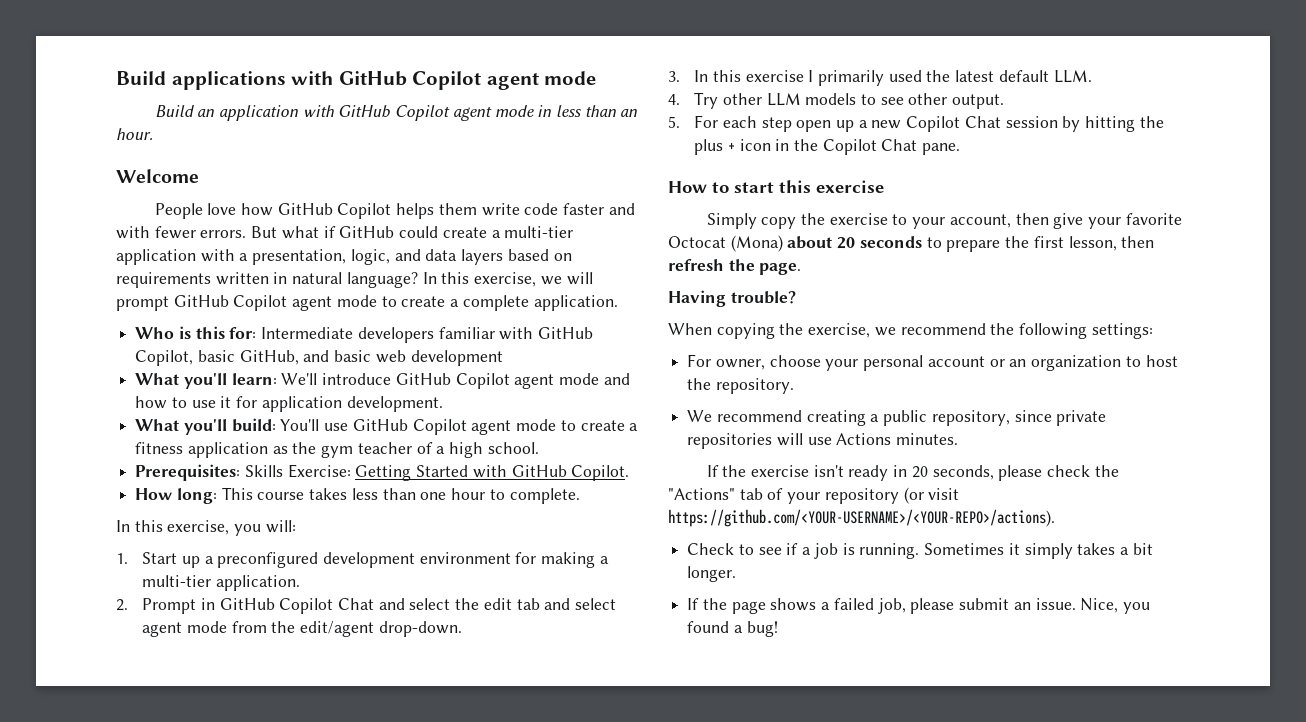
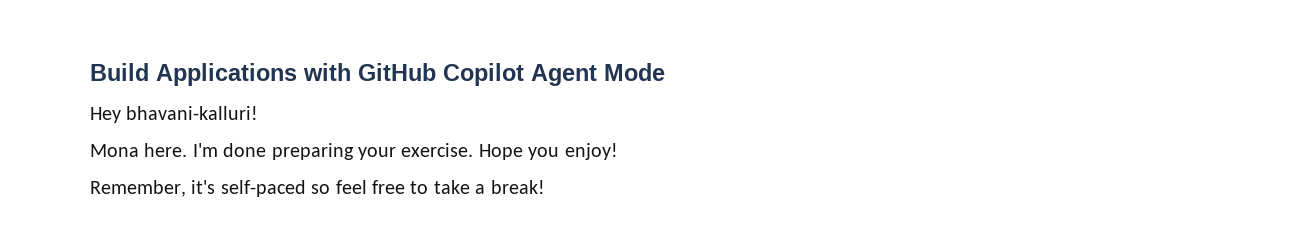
[116,71,597,90] [154,105,639,121] [116,128,153,140] [116,169,199,183] [154,203,635,219] [116,226,574,239] [116,249,572,265] [116,272,593,288] [116,295,618,311] [135,326,594,343] [135,350,503,366] [135,373,630,389] [135,396,443,412] [135,418,639,435] [135,442,539,458] [135,464,630,481] [135,487,580,504] [116,520,296,536] [116,552,609,568] [142,575,300,591] [116,598,617,614] [142,621,462,637] [668,70,1092,86] [668,92,1005,109] [668,115,1164,132] [694,139,961,155] [668,180,884,193] [706,213,1182,229] [668,235,1155,252] [668,259,802,275] [668,290,796,307] [668,323,1153,339] [687,354,1178,371] [687,378,794,394] [687,410,1107,426] [687,433,959,449] [706,465,1119,481] [668,487,960,504] [668,509,1055,527] [687,543,1153,559] [687,566,737,582] [687,598,1150,614] [687,621,778,637] Build applications with GitHub Copilot agent mode // Build an application with GitHub Copilot agent mode in less than an hour. // Welcome // People love how GitHub Copilot helps them write code faster and with fewer errors. But what if GitHub could create a multi-tier application with a presentation, logic, and data layers based on requirements written in natural language? In this exercise, we will prompt GitHub Copilot agent mode to create a complete application. // Who is this for: Intermediate developers familiar with GitHub Copilot, basic GitHub, and basic web development // What you'll learn: We'll introduce GitHub Copilot agent mode and how to use it for application development. // What you'll build: You'll use GitHub Copilot agent mode to create a fitness application as the gym teacher of a high school. // Prerequisites: Skills Exercise: Getting Started with GitHub Copilot. // How long: This course takes less than one hour to complete. // In this exercise, you will: // 1. Start up a preconfigured development environment for making a multi-tier application. // 2. Prompt in GitHub Copilot Chat and select the edit tab and select agent mode from the edit/agent drop-down. // 3. In this exercise I primarily used the latest default LLM. // 4. Try other LLM models to see other output. // 5. For each step open up a new Copilot Chat session by hitting the plus + icon in the Copilot Chat pane. // How to start this exercise // Simply copy the exercise to your account, then give your favorite Octocat (Mona) about 20 seconds to prepare the first lesson, then refresh the page. // Having trouble? // When copying the exercise, we recommend the following settings: // For owner, choose your personal account or an organization to host the repository. // We recommend creating a public repository, since private repositories will use Actions minutes. // If the exercise isn't ready in 20 seconds, please check the "Actions" tab of your repository (or visit https://github.com/<YOUR-USERNAME>/<YOUR-REPO>/actions). // Check to see if a job is running. Sometimes it simply takes a bit longer. // If the page shows a failed job, please submit an issue. Nice, you found a bug! -> [90,63,665,86] [90,106,259,123] [90,143,618,160] [90,180,545,197] Build Applications with GitHub Copilot Agent Mode // Hey bhavani-kalluri! // Mona here. I'm done preparing your exercise. Hope you enjoy! // Remember, it's self-paced so feel free to take a break!

